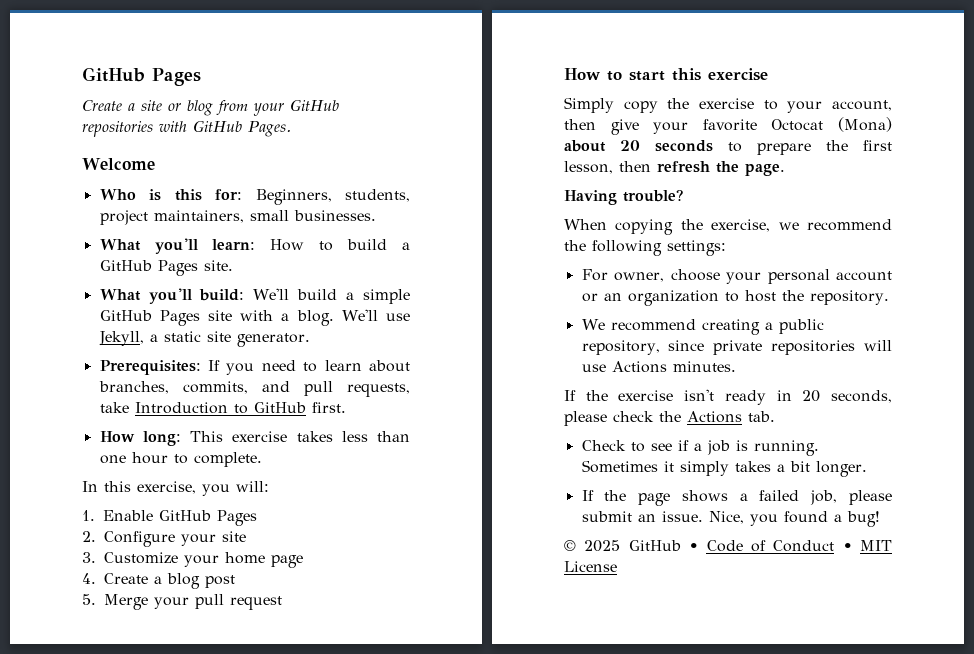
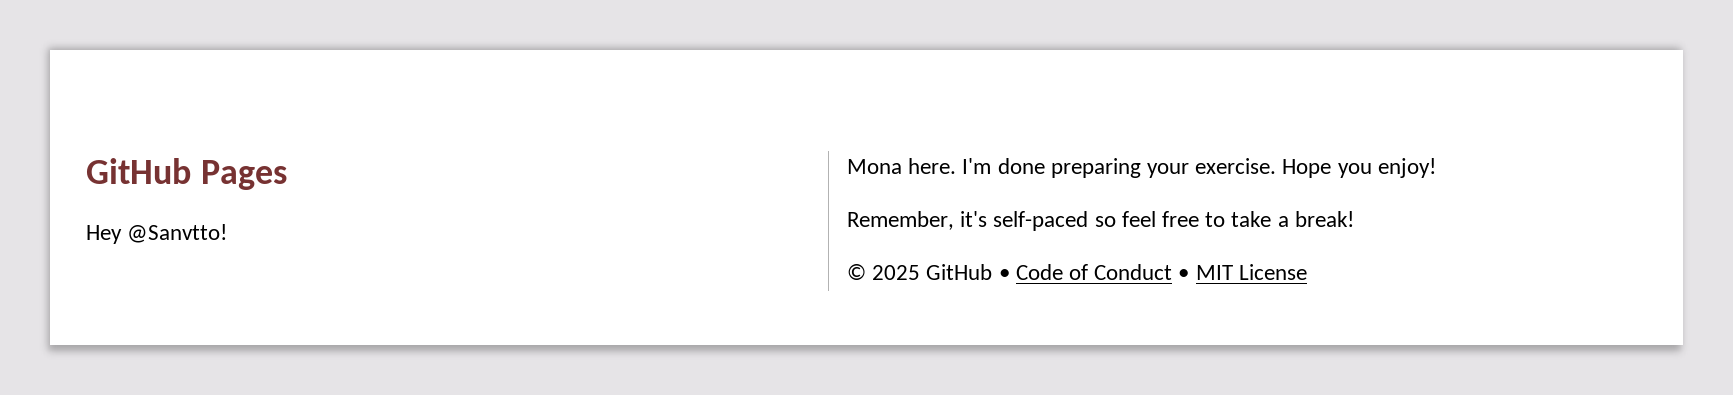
[82,67,201,86] [82,99,339,116] [82,120,291,137] [82,158,155,170] [99,189,410,205] [99,210,376,225] [99,238,410,254] [99,260,233,276] [99,288,410,304] [99,309,410,326] [98,331,310,347] [99,360,410,375] [98,381,410,397] [99,402,346,414] [99,431,410,446] [99,452,262,467] [82,481,269,496] [82,510,257,526] [82,531,246,547] [82,552,303,568] [82,573,235,589] [82,594,282,610] [564,68,768,81] [564,97,892,113] [564,117,892,135] [564,140,892,155] [564,161,785,176] [564,189,683,205] [564,219,892,235] [564,240,726,256] [581,269,892,284] [581,290,889,306] [581,319,824,335] [581,340,892,355] [581,361,736,373] [564,389,892,405] [564,411,775,426] [581,440,819,456] [581,460,867,477] [581,490,892,506] [581,511,880,527] GitHub Pages // Create a site or blog from your GitHub repositories with GitHub Pages. // Welcome // Who is this for: Beginners, students, project maintainers, small businesses. // What you'll learn: How to build a GitHub Pages site. // What you'll build: We'll build a simple GitHub Pages site with a blog. We'll use Jekyll, a static site generator. // Prerequisites: If you need to learn about branches, commits, and pull requests, take Introduction to GitHub first. // How long: This exercise takes less than one hour to complete. // In this exercise, you will: // 1. Enable GitHub Pages // 2. Configure your site // 3. Customize your home page // 4. Create a blog post // 5. Merge your pull request // How to start this exercise // Simply copy the exercise to your account, then give your favorite Octocat (Mona) about 20 seconds to prepare the first lesson, then refresh the page. // Having trouble? // When copying the exercise, we recommend the following settings: // For owner, choose your personal account or an organization to host the repository. // We recommend creating a public repository, since private repositories will use Actions minutes. // If the exercise isn't ready in 20 seconds, please check the Actions tab. // Check to see if a job is running. Sometimes it simply takes a bit longer. // If the page shows a failed job, please submit an issue. Nice, you found a bug! -> [86,158,287,190] [86,224,228,244] [847,158,1436,178] [847,211,1354,231] GitHub Pages // Hey @Sanvtto! // Mona here. I'm done preparing your exercise. Hope you enjoy! // Remember, it's self-paced so feel free to take a break!

